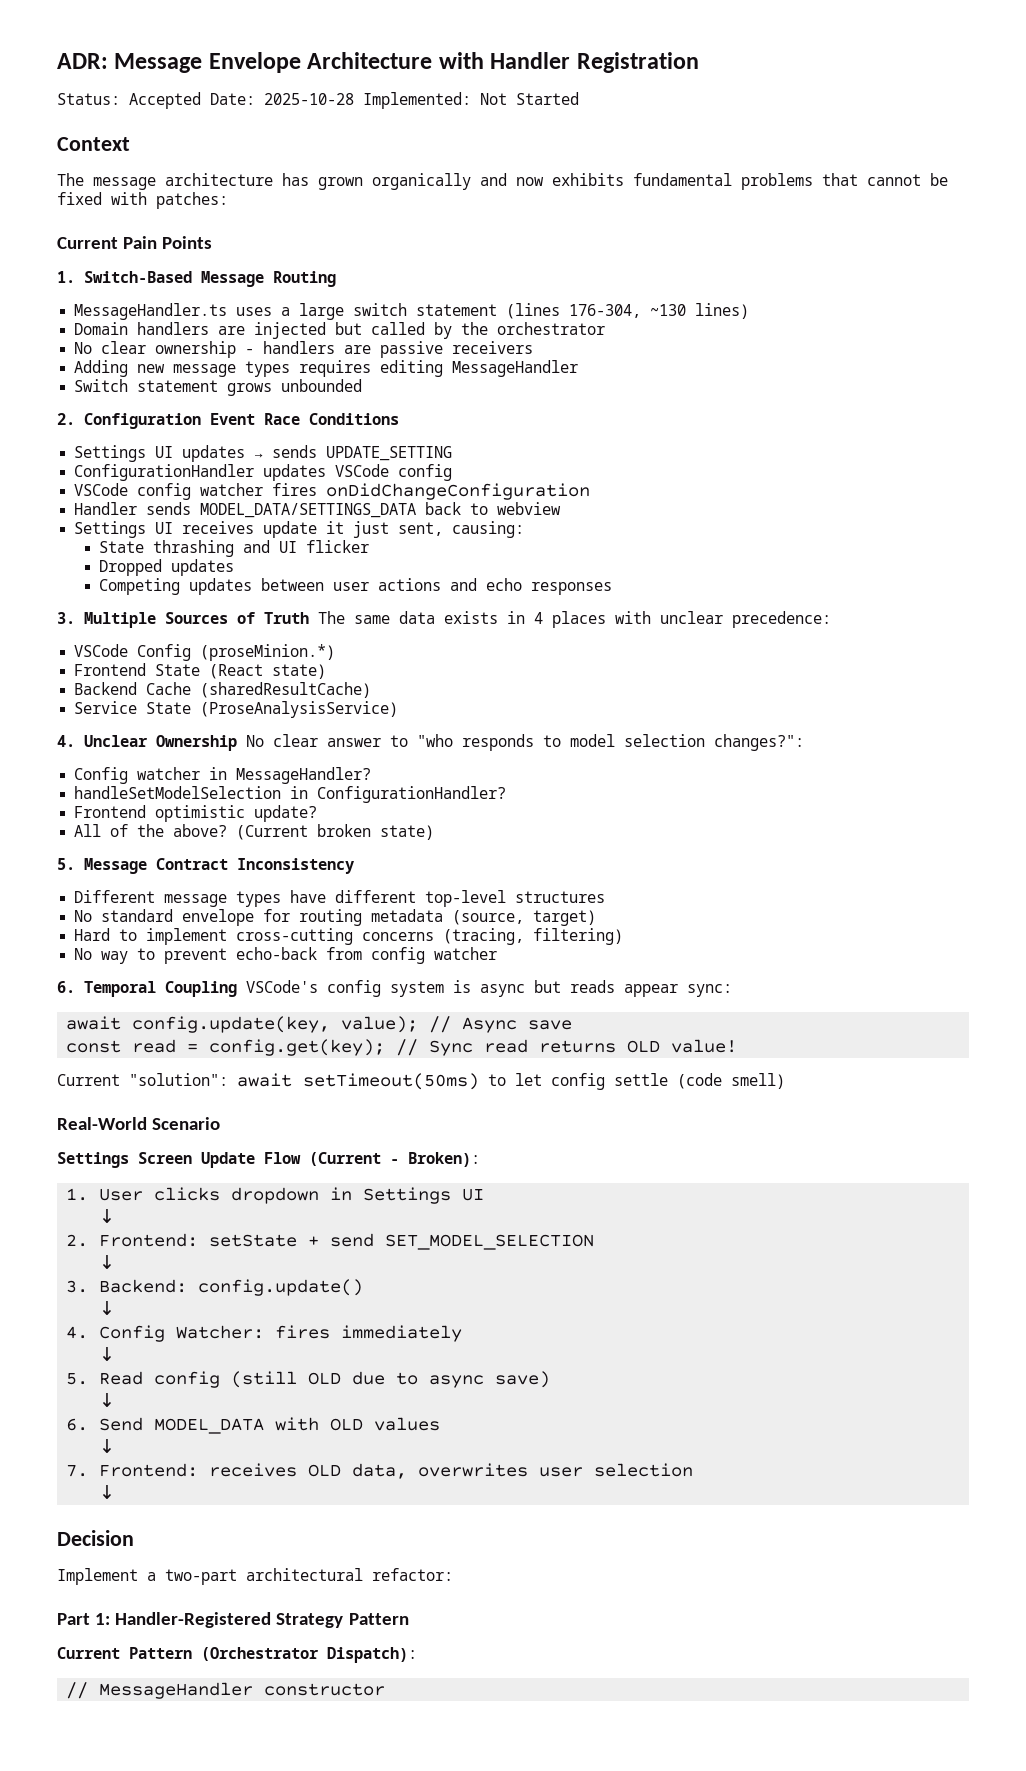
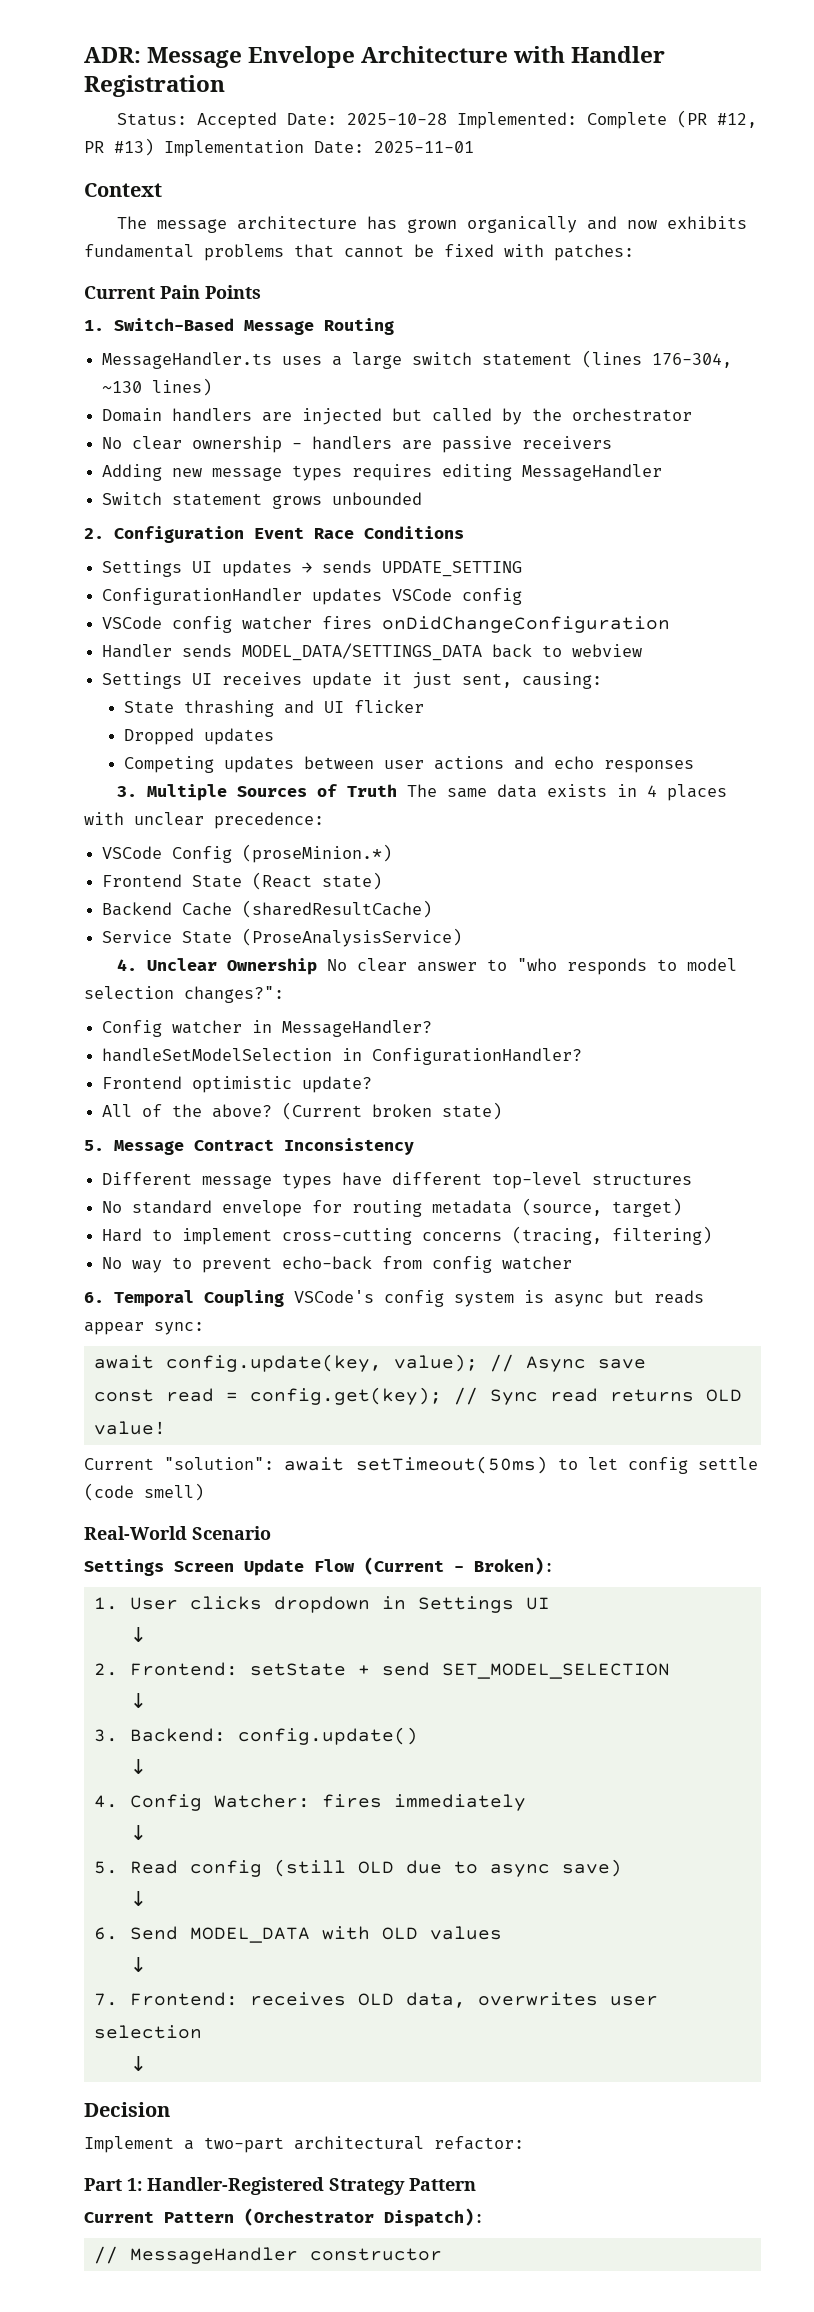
[480,92,579,105] Not Started -> [586,110,757,129] [84,138,474,157] Complete (PR #12, PR #13) Implementation Date: 2025-11-01

